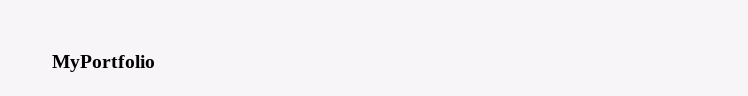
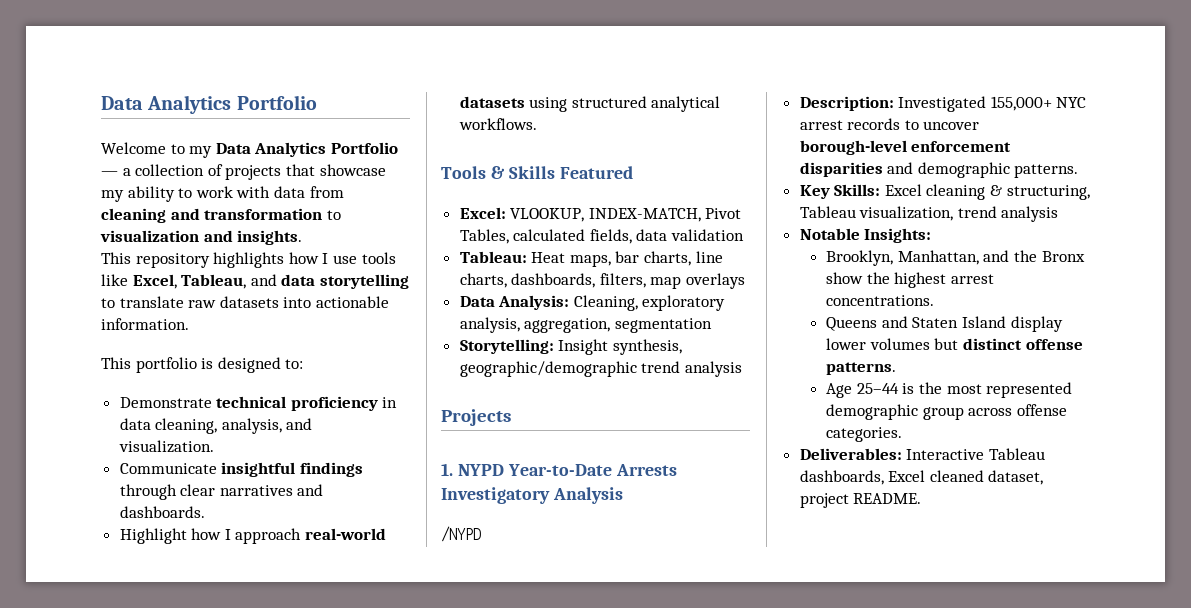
[52,55,155,72] MyPortfolio -> [101,95,317,114] [101,142,398,158] [101,164,386,180] [101,186,344,202] [101,208,341,223] [100,230,303,245] [101,252,396,268] [101,274,409,289] [101,296,389,308] [101,318,189,330] [101,357,304,373] [119,396,398,411] [119,418,313,434] [118,440,214,453] [119,462,363,477] [119,484,324,500] [119,506,205,518] [119,528,387,544] [459,96,721,112] [458,118,537,130] [441,166,633,179] [459,207,742,222] [459,229,745,244] [459,251,723,267] [459,273,746,289] [459,295,726,311] [459,317,712,333] [459,339,682,355] [459,361,742,377] [441,409,511,426] [441,463,677,476] [441,487,623,504] [441,526,481,542] [799,96,1087,112] [799,118,980,130] [799,140,1012,155] [799,162,1079,178] [799,184,1090,200] [799,206,1059,222] [799,228,932,243] [826,250,1085,266] [826,272,995,288] [826,295,935,306] [826,316,1063,332] [826,338,1083,350] [826,362,897,375] [826,382,1073,398] [826,404,1068,420] [826,427,903,442] [799,448,1045,460] [799,470,1044,485] [799,493,922,508] Data Analytics Portfolio // Welcome to my Data Analytics Portfolio — a collection of projects that showcase my ability to work with data from cleaning and transformation to visualization and insights. // This repository highlights how I use tools like Excel, Tableau, and data storytelling to translate raw datasets into actionable information. // This portfolio is designed to: // Demonstrate technical proficiency in data cleaning, analysis, and visualization. // Communicate insightful findings through clear narratives and dashboards. // Highlight how I approach real-world datasets using structured analytical workflows. // Tools & Skills Featured // Excel: VLOOKUP, INDEX-MATCH, Pivot Tables, calculated fields, data validation // Tableau: Heat maps, bar charts, line charts, dashboards, filters, map overlays // Data Analysis: Cleaning, exploratory analysis, aggregation, segmentation // Storytelling: Insight synthesis, geographic/demographic trend analysis // Projects // 1. NYPD Year-to-Date Arrests Investigatory Analysis // /NYPD // Description: Investigated 155,000+ NYC arrest records to uncover borough-level enforcement disparities and demographic patterns. // Key Skills: Excel cleaning & structuring, Tableau visualization, trend analysis // Notable Insights: // Brooklyn, Manhattan, and the Bronx show the highest arrest concentrations. // Queens and Staten Island display lower volumes but distinct offense patterns. // Age 25–44 is the most represented demographic group across offense categories. // Deliverables: Interactive Tableau dashboards, Excel cleaned dataset, project README.

